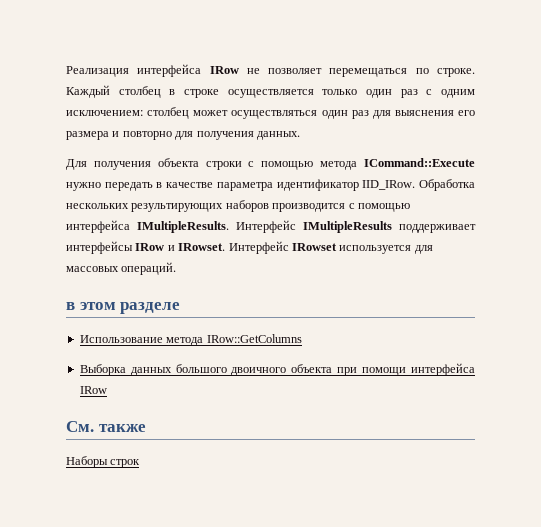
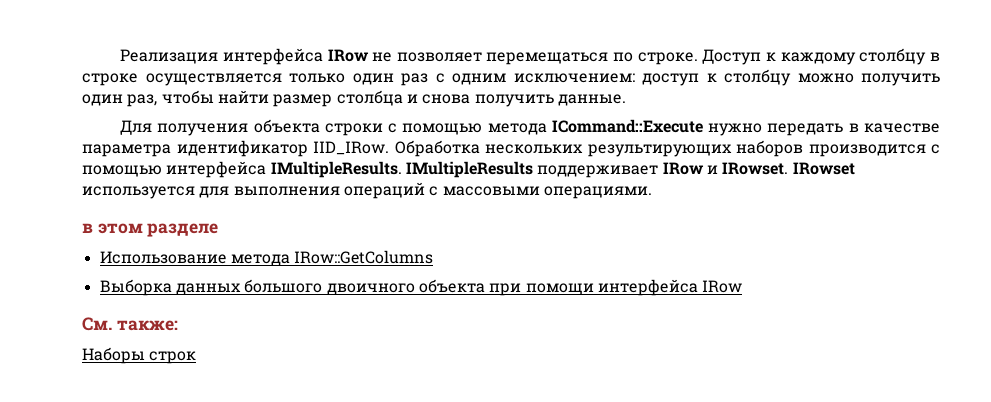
[66,85,161,98] Каждый столбец -> [702,48,927,65] Доступ к каждому столбцу
[147,107,475,119] [66,131,300,140] столбец может осуществляться один раз для выяснения его размера и повторно для получения данных. -> [642,69,940,86] [82,90,626,107] доступ к столбцу можно получить один раз, чтобы найти размер столбца и снова получить данные.
[236,220,296,233] Интерфейс -> (402, 169) none
[66,241,133,254] интерфейсы -> (659, 171) none
[228,241,289,254] Интерфейс -> (789, 168) none
[66,262,177,275] массовых операций. -> [233,182,652,199] выполнения операций с массовыми операциями.
[98,424,146,432] также -> [116,320,178,331] также:

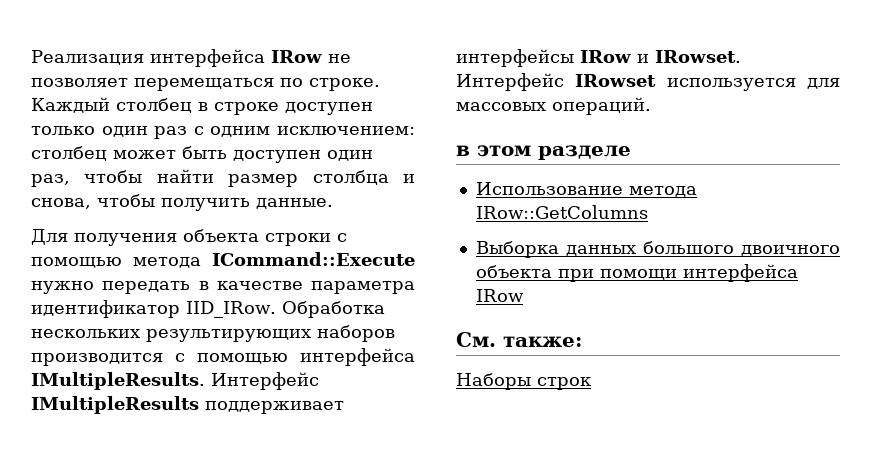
[702,48,927,65] Доступ к каждому столбцу -> [31,97,192,113] Каждый столбец
[145,73,282,86] осуществляется -> [285,102,373,115] доступен
[642,69,940,86] доступ к столбцу можно получить -> [31,146,321,163] столбец может быть доступен
[422,94,471,104] снова -> [31,194,155,209] снова, чтобы
(402, 169) none -> [211,372,319,390] Интерфейс
(659, 171) none -> [456,49,574,67] интерфейсы
(789, 168) none -> [456,73,564,91] Интерфейс
[233,182,652,199] выполнения операций с массовыми операциями. -> [456,97,651,115] массовых операций.

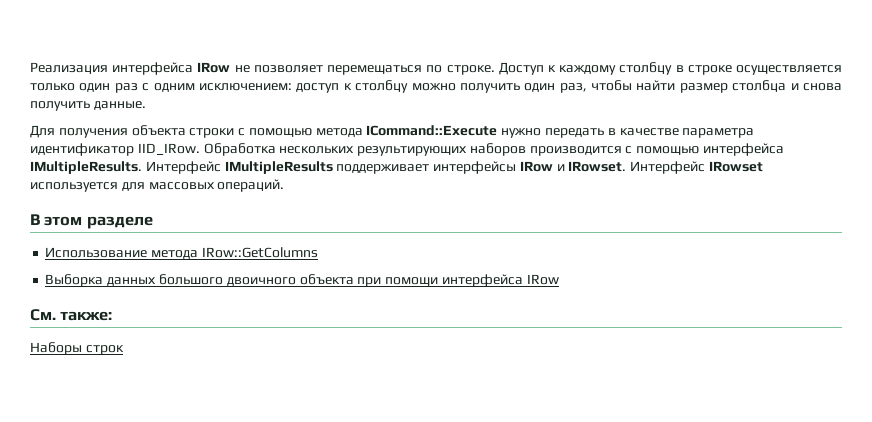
[31,97,192,113] Каждый столбец -> [498,62,673,75] Доступ к каждому столбцу
[285,102,373,115] доступен -> [735,65,842,75] осуществляется
[31,146,321,163] столбец может быть доступен -> [296,80,520,93] доступ к столбцу можно получить
[31,194,155,209] снова, чтобы -> [803,83,843,91] снова
[456,145,470,156] в -> [30,214,40,225] В

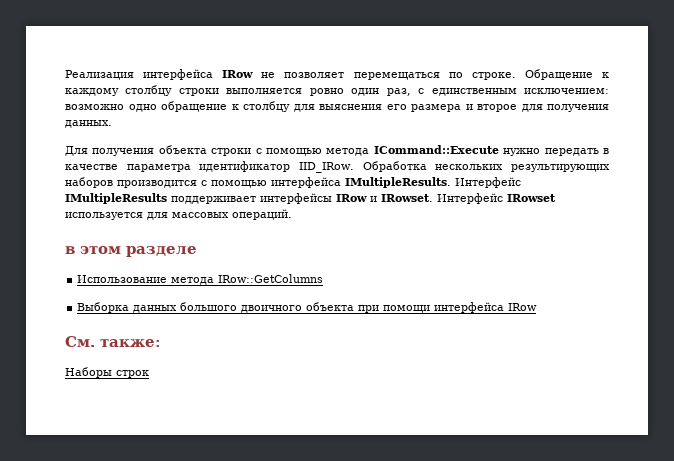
[498,62,544,75] Доступ -> [524,69,593,80] Обращение
[675,65,842,75] [30,80,843,93] [30,101,146,111] в строке осуществляется только один раз с одним исключением: доступ к столбцу можно получить один раз, чтобы найти размер столбца и снова получить данные. -> [178,88,610,96] [65,101,609,112] [65,120,112,128] строки выполняется ровно один раз, с единственным исключением: возможно одно обращение к столбцу для выяснения его размера и второе для получения данных.
[30,214,40,225] В -> [65,246,75,254] в

